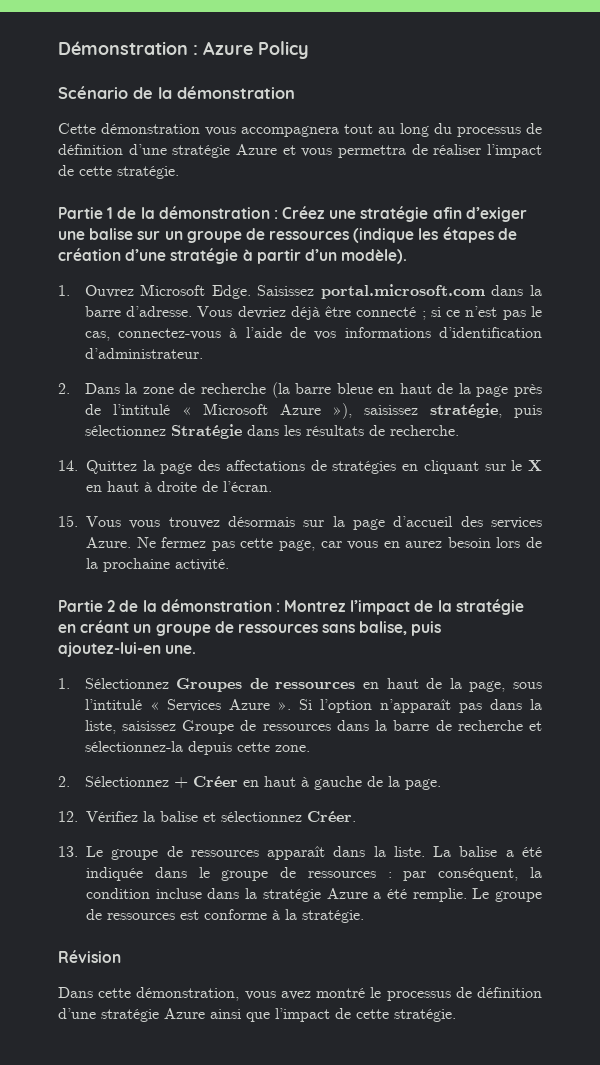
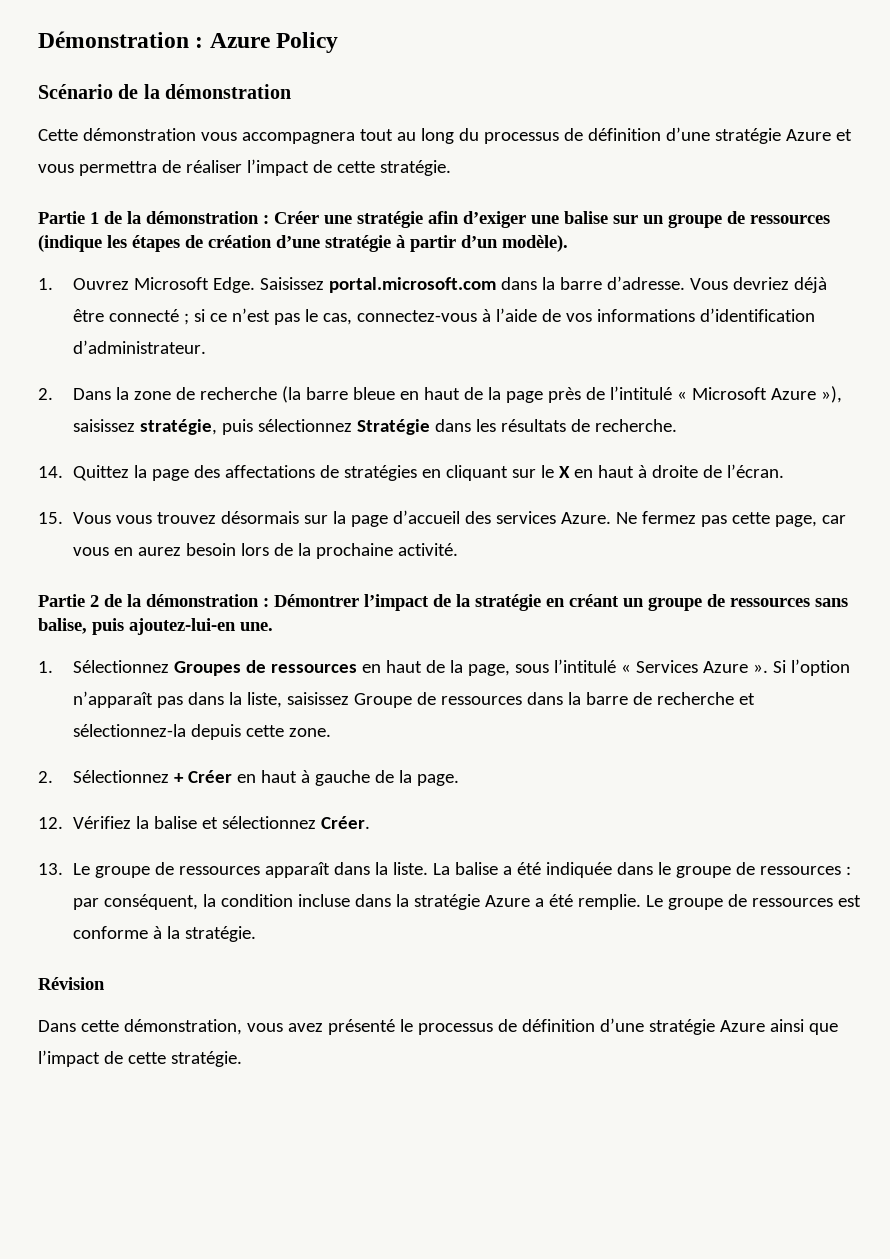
[282,206,326,219] Créez -> [274,211,319,224] Créer
[284,600,347,612] Montrez -> [274,594,359,607] Démontrer
[316,988,366,998] montré -> [327,1019,395,1035] présenté

